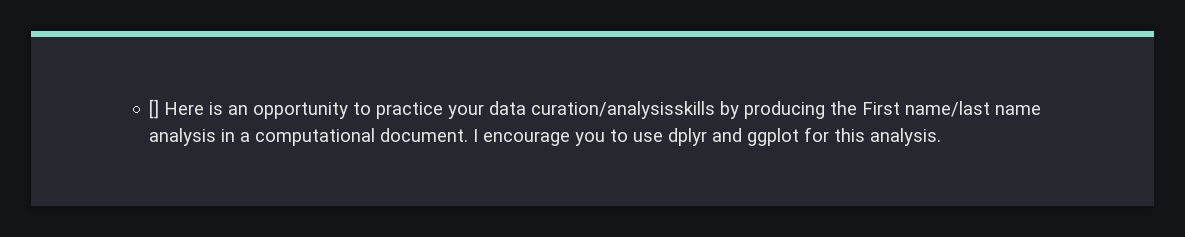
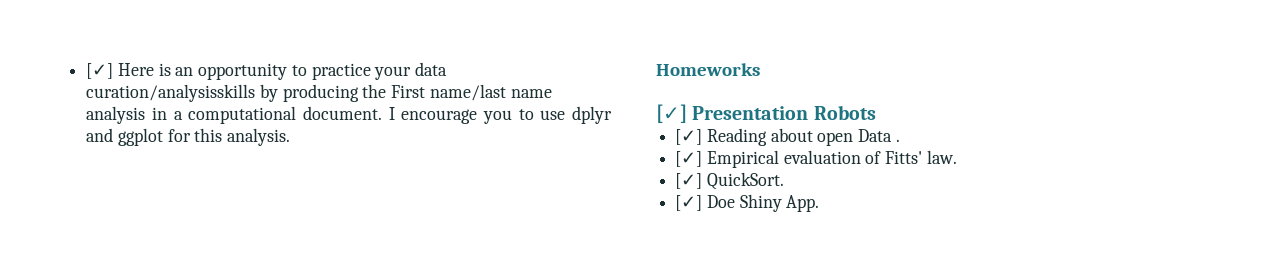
[149,99,160,119] [] -> [86,63,114,79] [✓]
(942, 137) none -> [656,63,760,76] [656,104,876,123] [675,128,900,146] [675,150,957,168] [675,172,784,190] [675,194,820,212] // Homeworks // [✓] Presentation Robots // [✓] Reading about open Data . // [✓] Empirical evaluation of Fitts' law. // [✓] QuickSort. // [✓] Doe Shiny App.

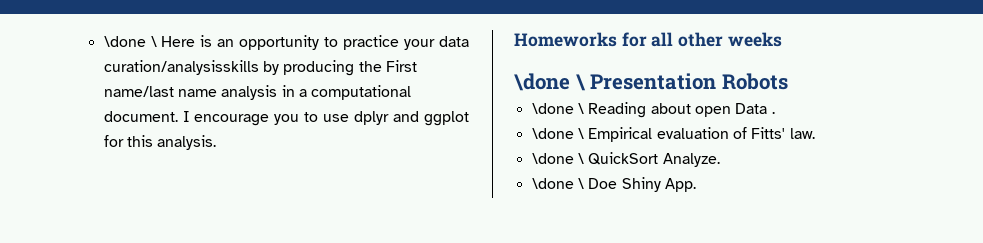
[86,63,114,79] [✓] -> [103,36,157,47] \done \
[656,104,687,123] // [✓] -> [621,32,782,47] [514,73,586,91] for all other weeks // \done \
[675,129,703,145] [✓] -> [531,103,584,114] \done \
[675,151,703,167] [✓] -> [531,128,584,139] \done \
[675,172,784,190] [675,195,703,211] [✓] QuickSort. // [✓] -> [531,152,720,167] [531,178,584,189] \done \ QuickSort Analyze. // \done \

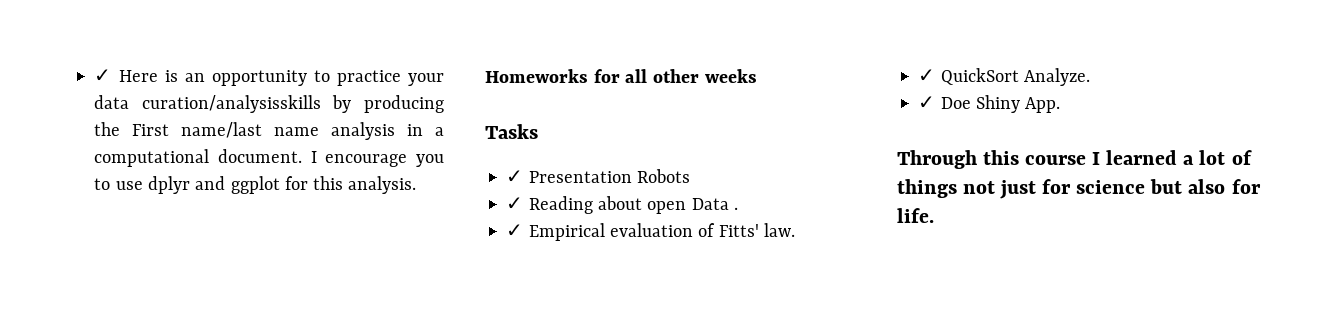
[103,36,157,47] \done \ -> [94,69,112,82] ✓
[514,73,586,91] \done \ -> [485,124,538,139] [506,170,524,183] Tasks // ✓
[531,103,584,114] \done \ -> [506,197,524,210] ✓
[531,128,584,139] \done \ -> [506,224,524,237] ✓
[531,153,584,164] \done \ -> [918,69,936,82] ✓
[531,178,584,189] \done \ -> [918,96,936,109] ✓
(696, 185) none -> [897,150,1252,169] [897,179,1261,199] [897,208,934,223] // Through this course I learned a lot of things not just for science but also for life.

